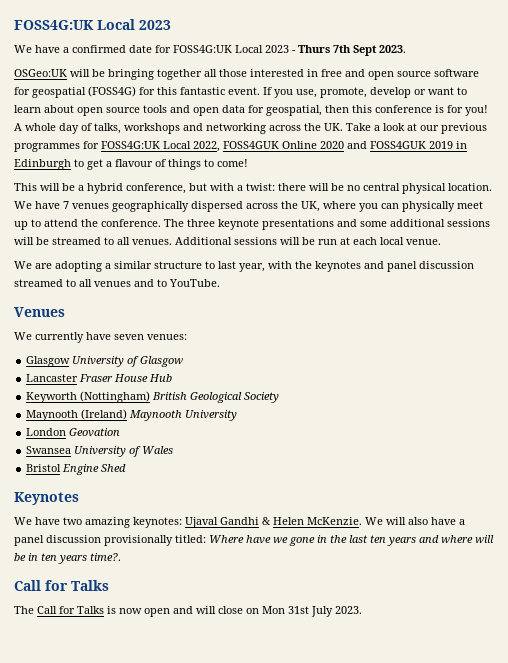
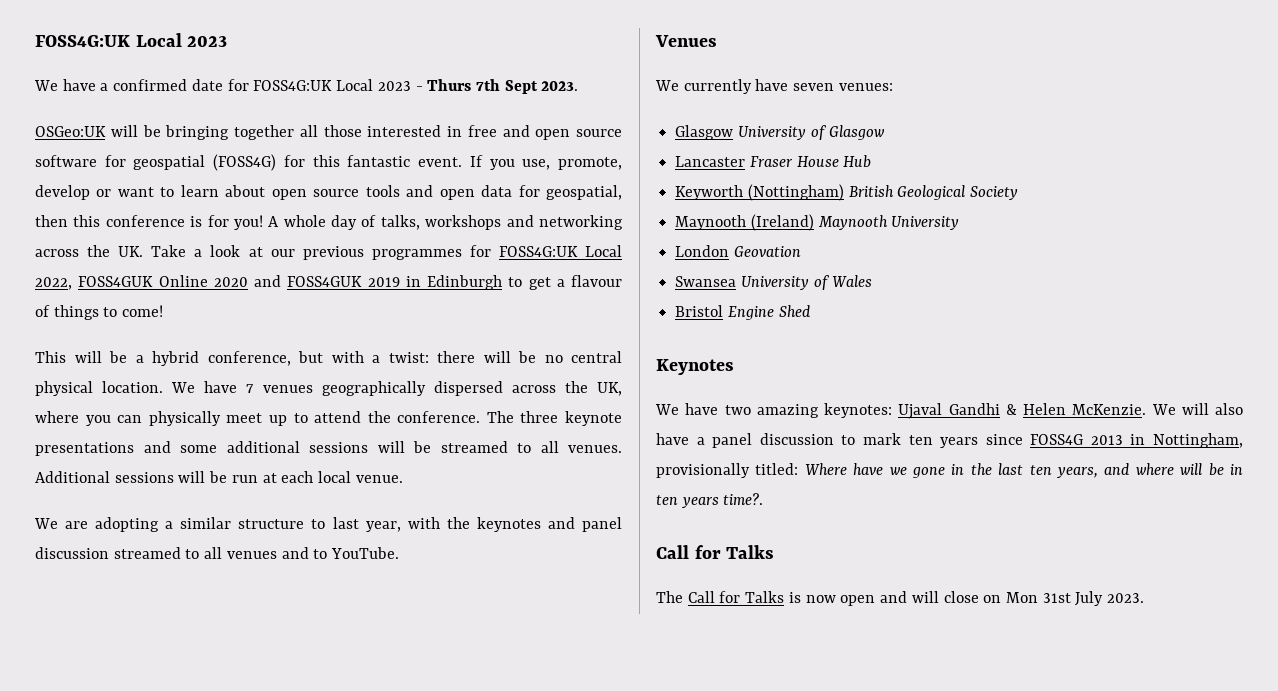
(101, 539) none -> [841,433,1243,448] to mark ten years since FOSS4G 2013 in Nottingham,
[387,537,416,546] years -> [1056,466,1098,478] years,

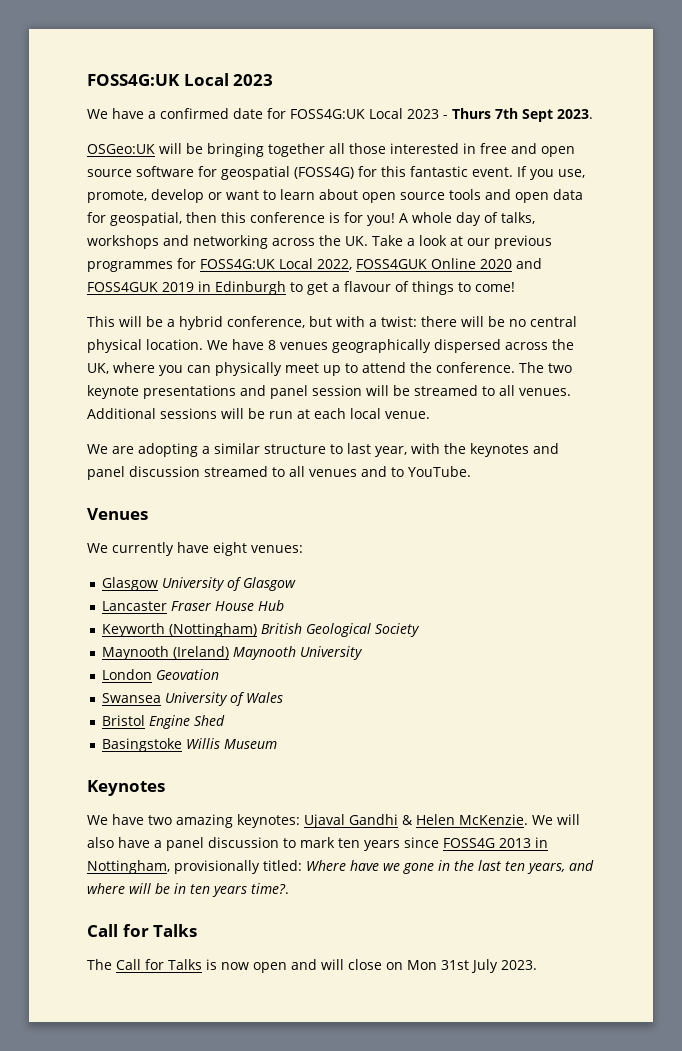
[246,384,255,393] 7 -> [268,340,276,350] 8
[520,411,559,423] three -> [548,363,572,373] two
[180,441,368,453] some additional sessions -> [270,385,362,399] panel session
[793,83,835,91] seven -> [213,542,247,556] eight
(811, 311) none -> [101,738,277,752] // Basingstoke Willis Museum

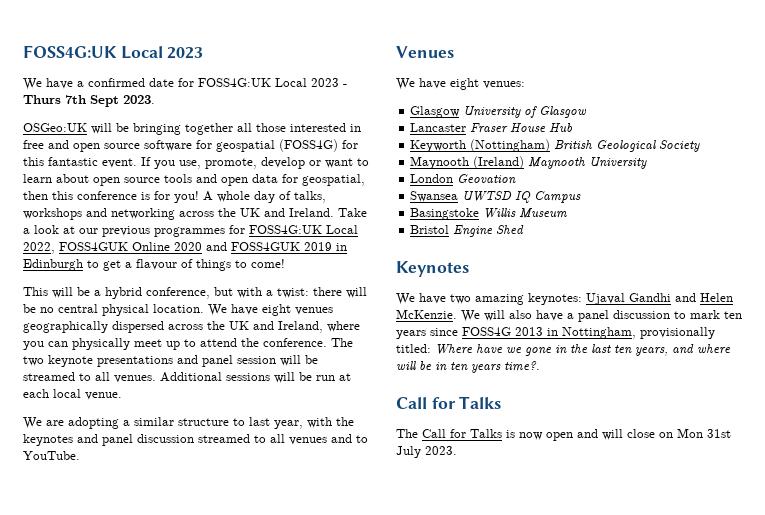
[345,236,368,246] UK. -> [240,208,334,217] UK and Ireland.
[268,340,276,350] 8 -> [262,304,291,316] eight
[87,363,109,374] UK, -> [229,321,323,333] UK and Ireland,
[112,542,174,556] currently -> (415, 84) none
[164,692,283,706] University of Wales -> [462,191,582,203] [410,208,568,220] UWTSD IQ Campus // Basingstoke Willis Museum
[101,738,277,752] // Basingstoke Willis Museum -> (525, 229) none
[402,815,413,825] & -> [675,293,696,302] and

